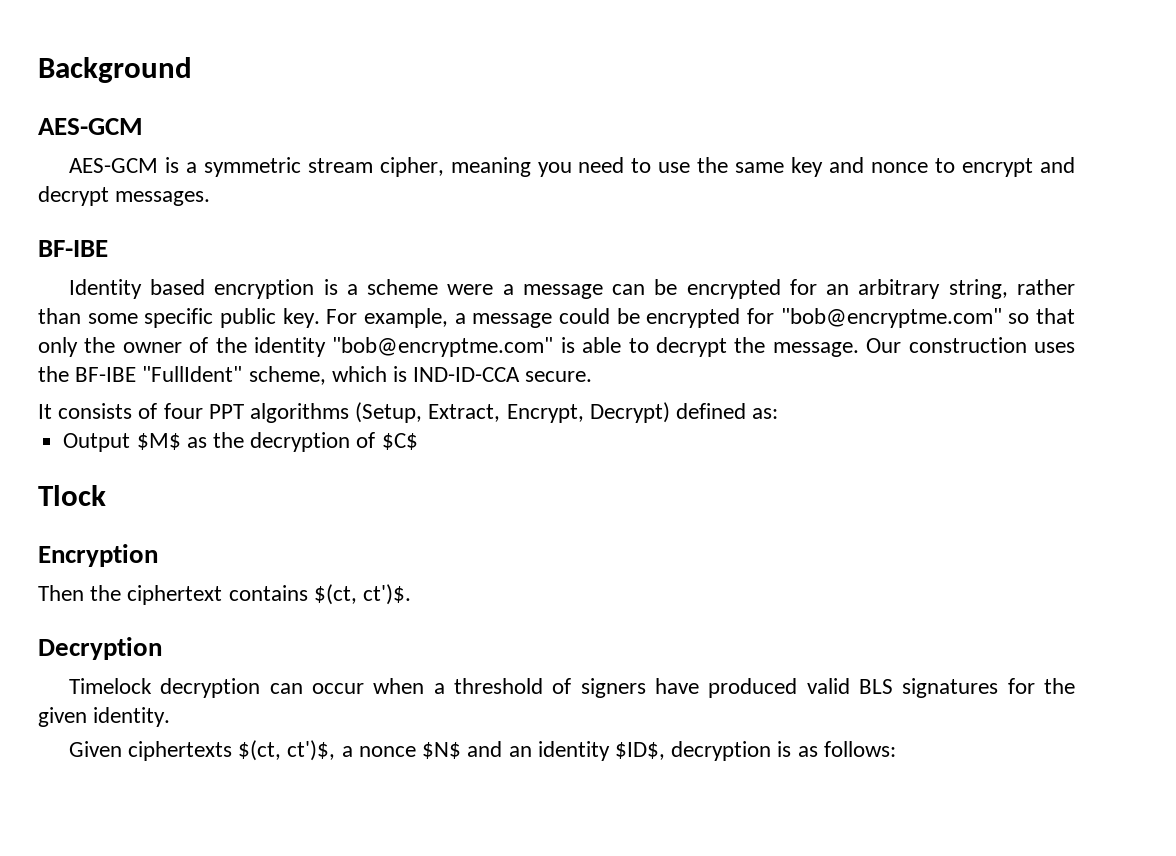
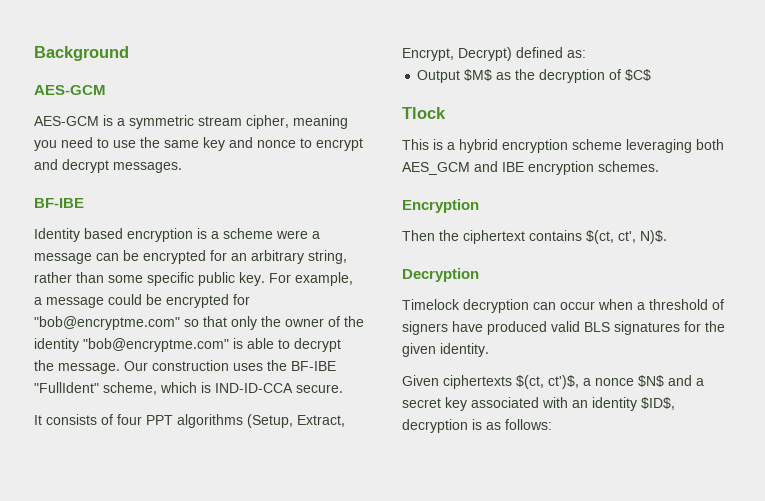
(106, 495) none -> [402,139,724,153] [402,161,659,175] // This is a hybrid encryption scheme leveraging both AES_GCM and IBE encryption schemes.
[363,584,412,605] ct')$. -> [618,230,667,244] ct', N)$.
(503, 749) none -> [696,378,704,386] [402,397,568,411] a secret key associated with

